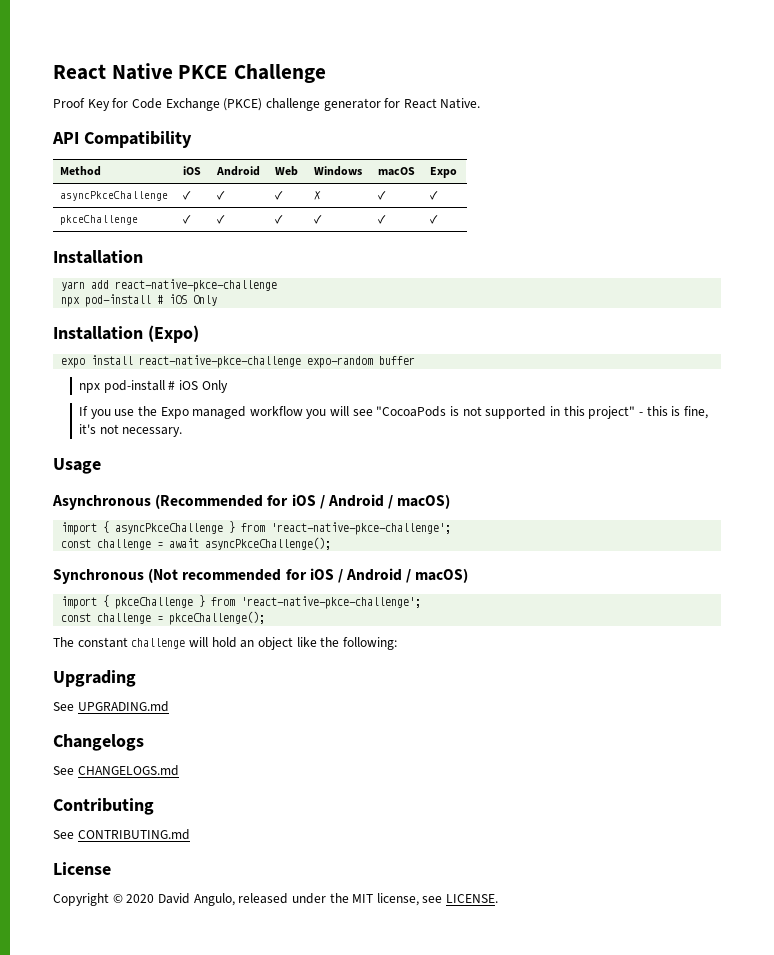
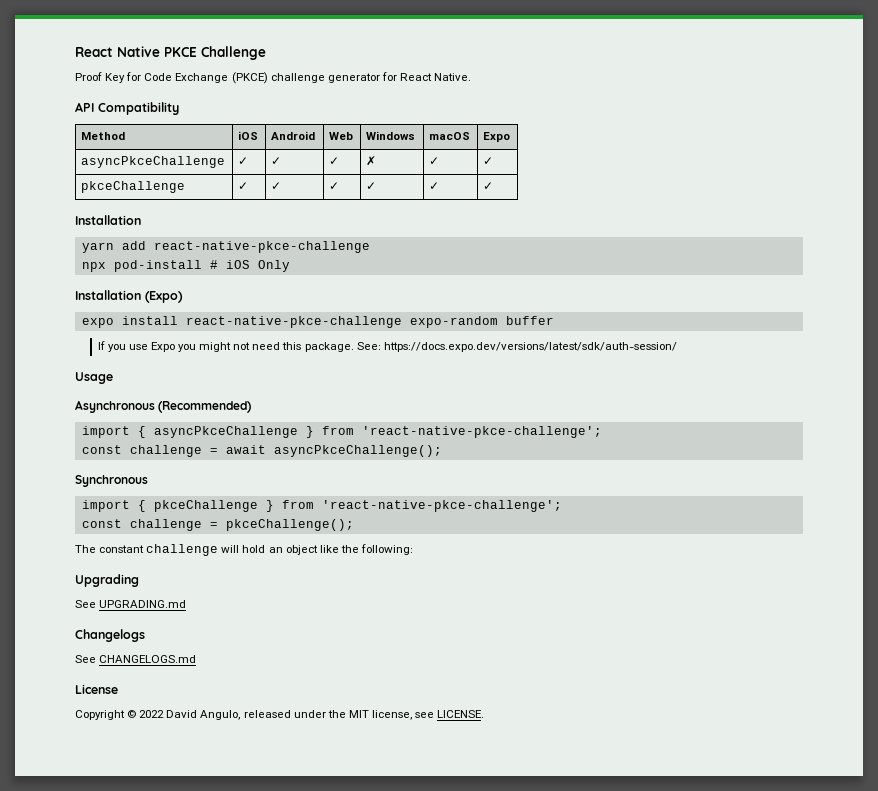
[78,380,228,393] [78,406,708,419] [78,424,183,437] [53,458,101,474] [52,494,451,510] npx pod-install # iOS Only // If you use the Expo managed workflow you will see "CocoaPods is not supported in this project" - this is fine, it's not necessary. // Usage // Asynchronous (Recommended for iOS / Android / macOS) -> [97,341,677,352] [75,372,113,384] [75,400,252,413] If you use Expo you might not need this package. See: https://docs.expo.dev/versions/latest/sdk/auth-session/ // Usage // Asynchronous (Recommended)
[148,568,469,583] (Not recommended for iOS / Android / macOS) -> (148, 481) none
[53,798,154,815] [53,829,190,840] // Contributing // See CONTRIBUTING.md -> (197, 659) none
[126,894,155,903] 2020 -> [139,710,165,718] 2022

